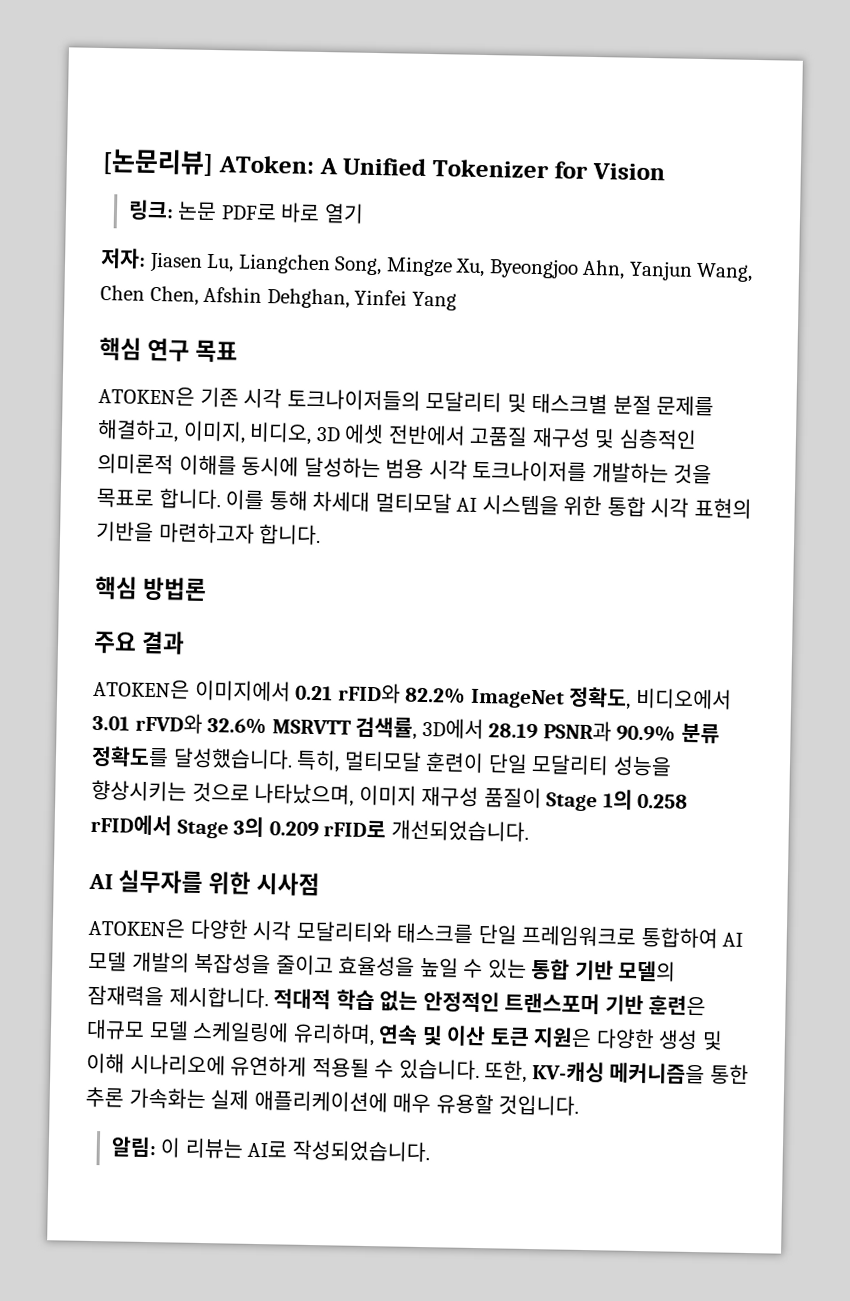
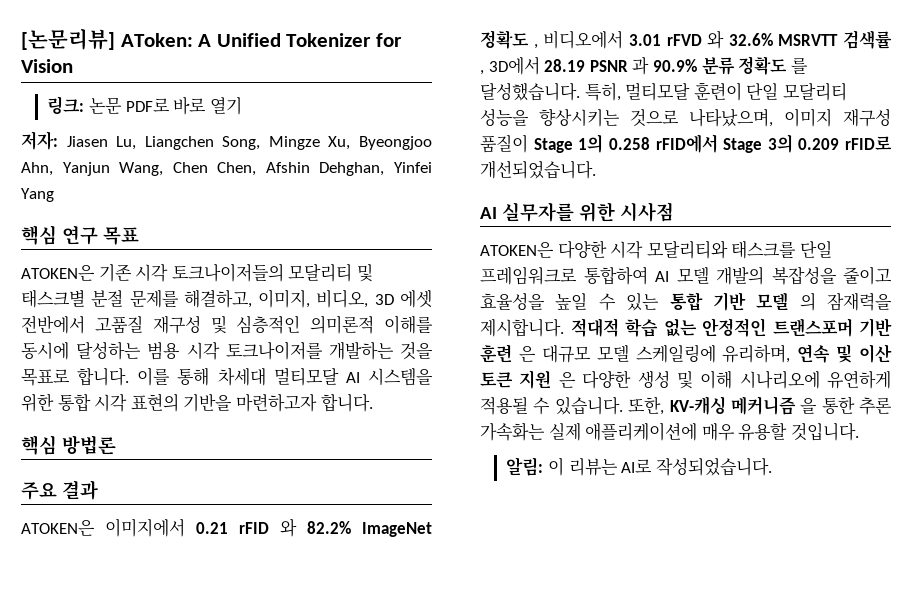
[337,682,732,710] [92,712,720,744] [91,745,169,768] rFID와 82.2% ImageNet 정확도, 비디오에서 3.01 rFVD와 32.6% MSRVTT 검색률, 3D에서 28.19 PSNR과 90.9% 분류 정확도를 -> [239,518,432,537] [480,30,892,49] [480,56,808,75] rFID 와 82.2% ImageNet 정확도 , 비디오에서 3.01 rFVD 와 32.6% MSRVTT 검색률 , 3D에서 28.19 PSNR 과 90.9% 분류 정확도 를
[617,960,677,982] 모델의 -> [756,292,816,311] 모델 의
[648,995,707,1017] 훈련은 -> [480,344,536,363] 훈련 은
[533,1027,593,1049] 지원은 -> [519,370,576,389] 지원 은
[609,1062,706,1085] 메커니즘을 -> [730,396,818,415] 메커니즘 을

